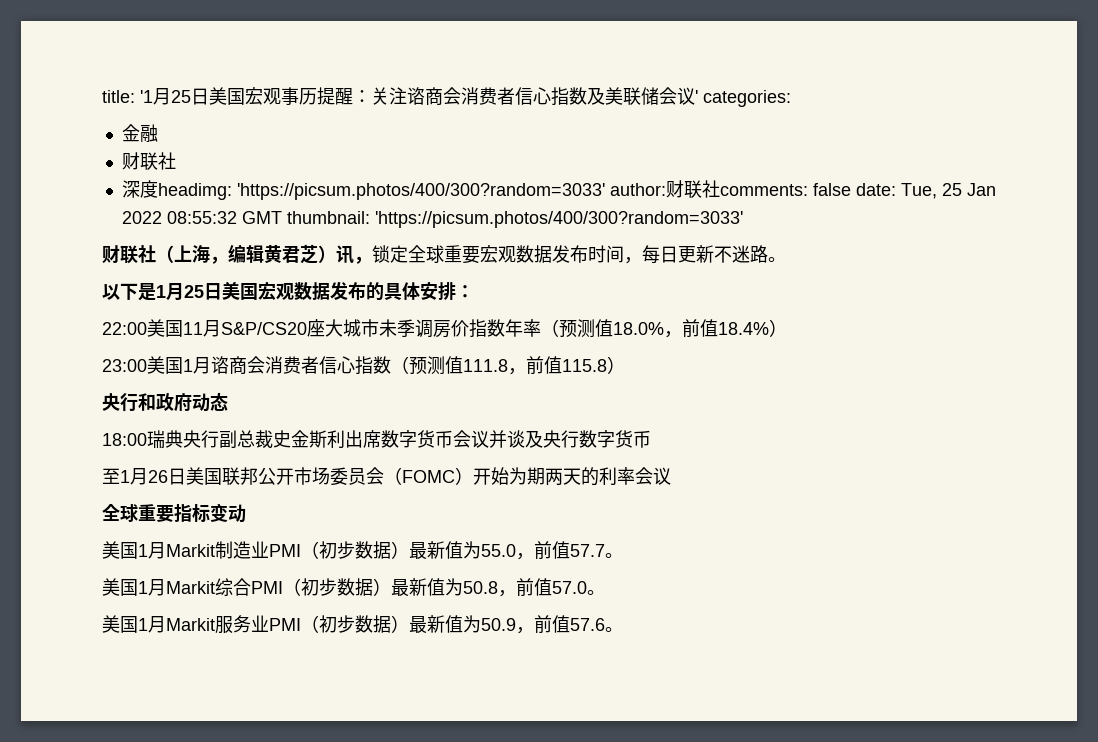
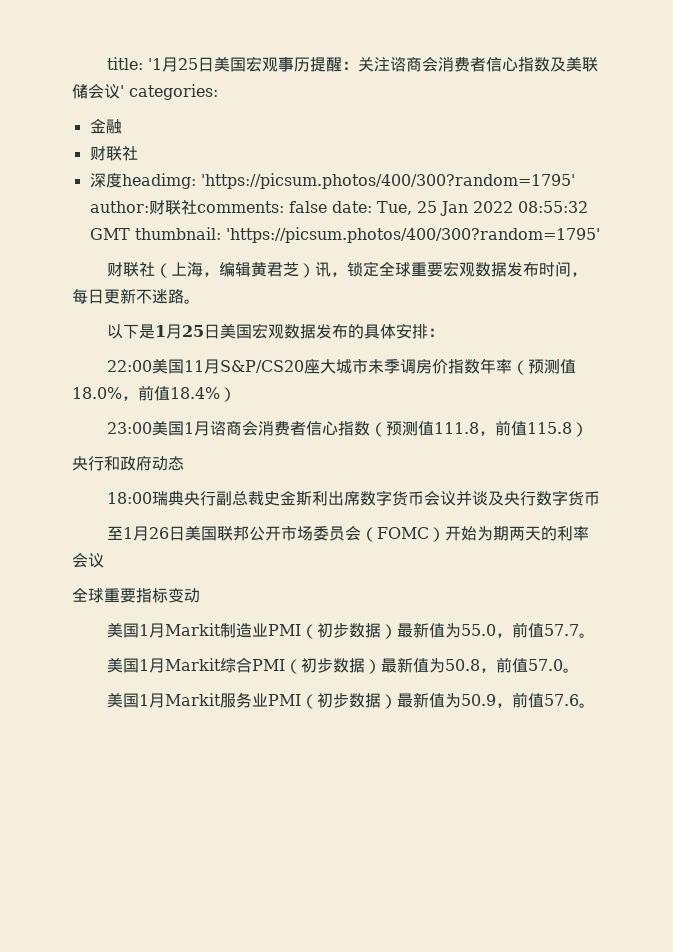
[236,183,605,200] 'https://picsum.photos/400/300?random=3033' -> [200,173,575,189] 'https://picsum.photos/400/300?random=1795'
[374,211,743,228] 'https://picsum.photos/400/300?random=3033' -> [225,227,600,243] 'https://picsum.photos/400/300?random=1795'

